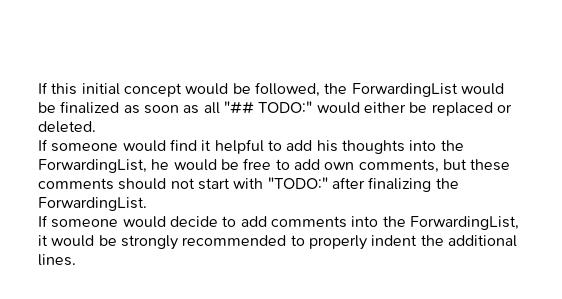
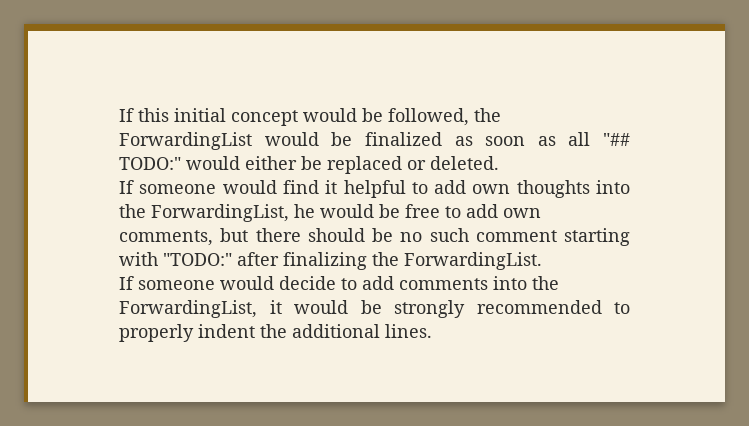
[316,140,338,152] his -> [472,184,511,194] own
[470,159,511,171] [38,178,230,190] these comments should not start -> [255,228,630,246] there should be no such comment starting

